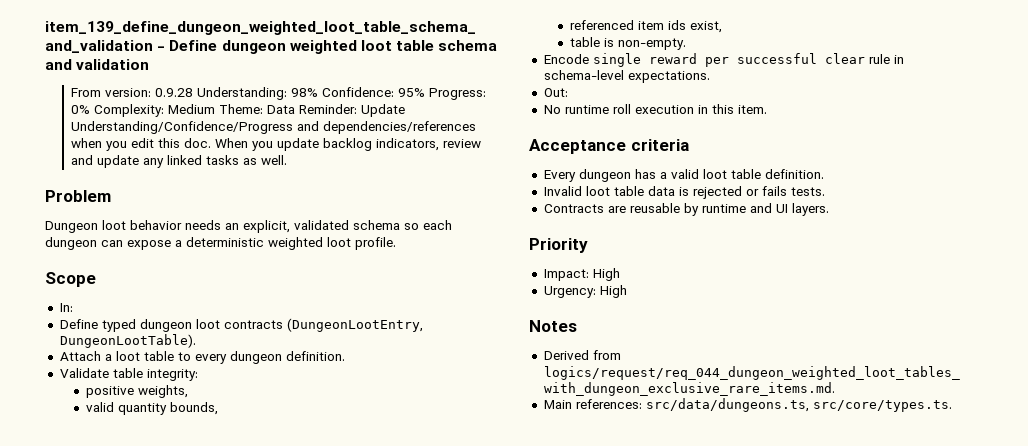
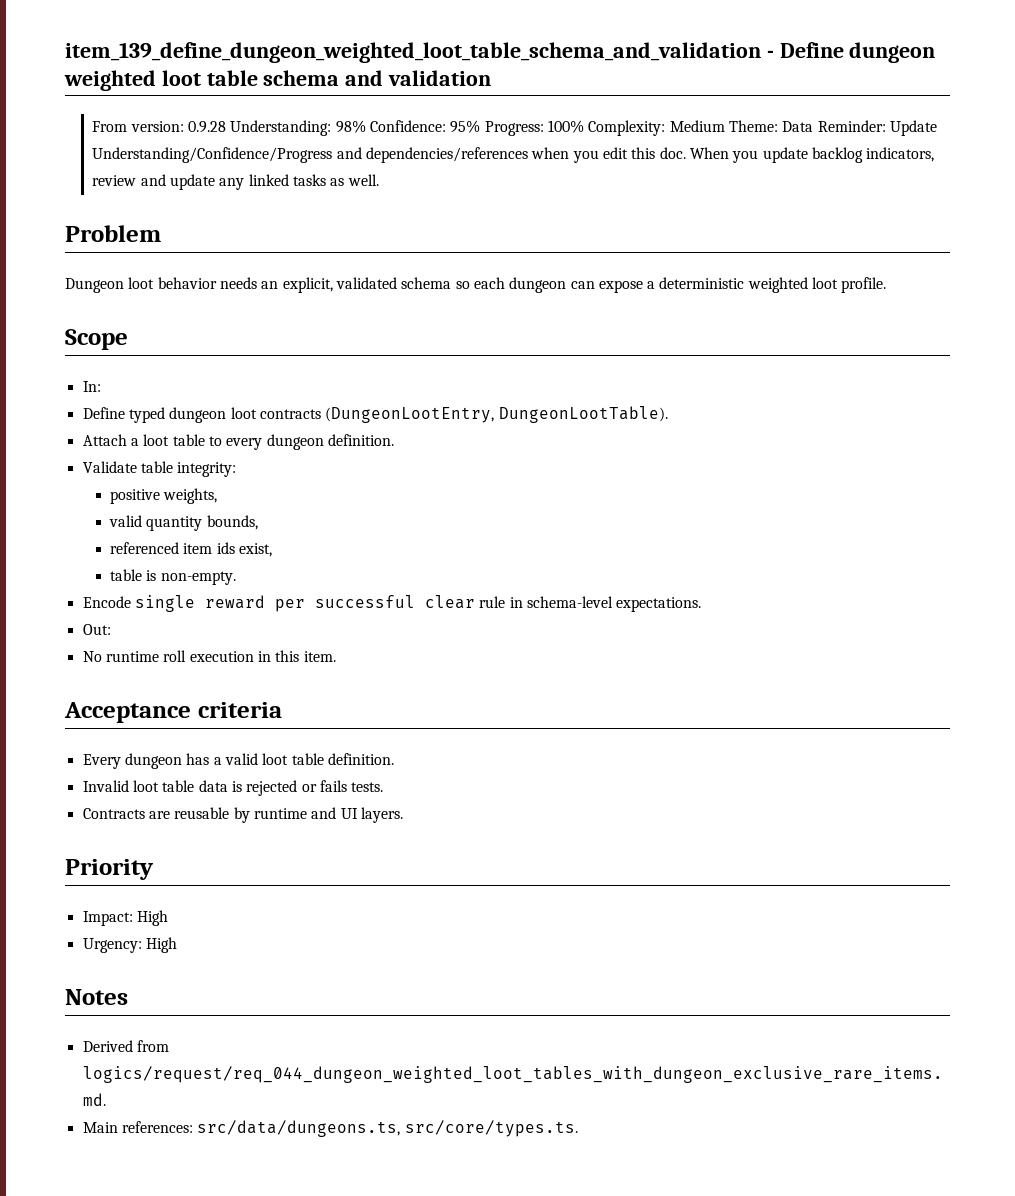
[71,105,91,114] 0% -> [547,120,584,133] 100%

